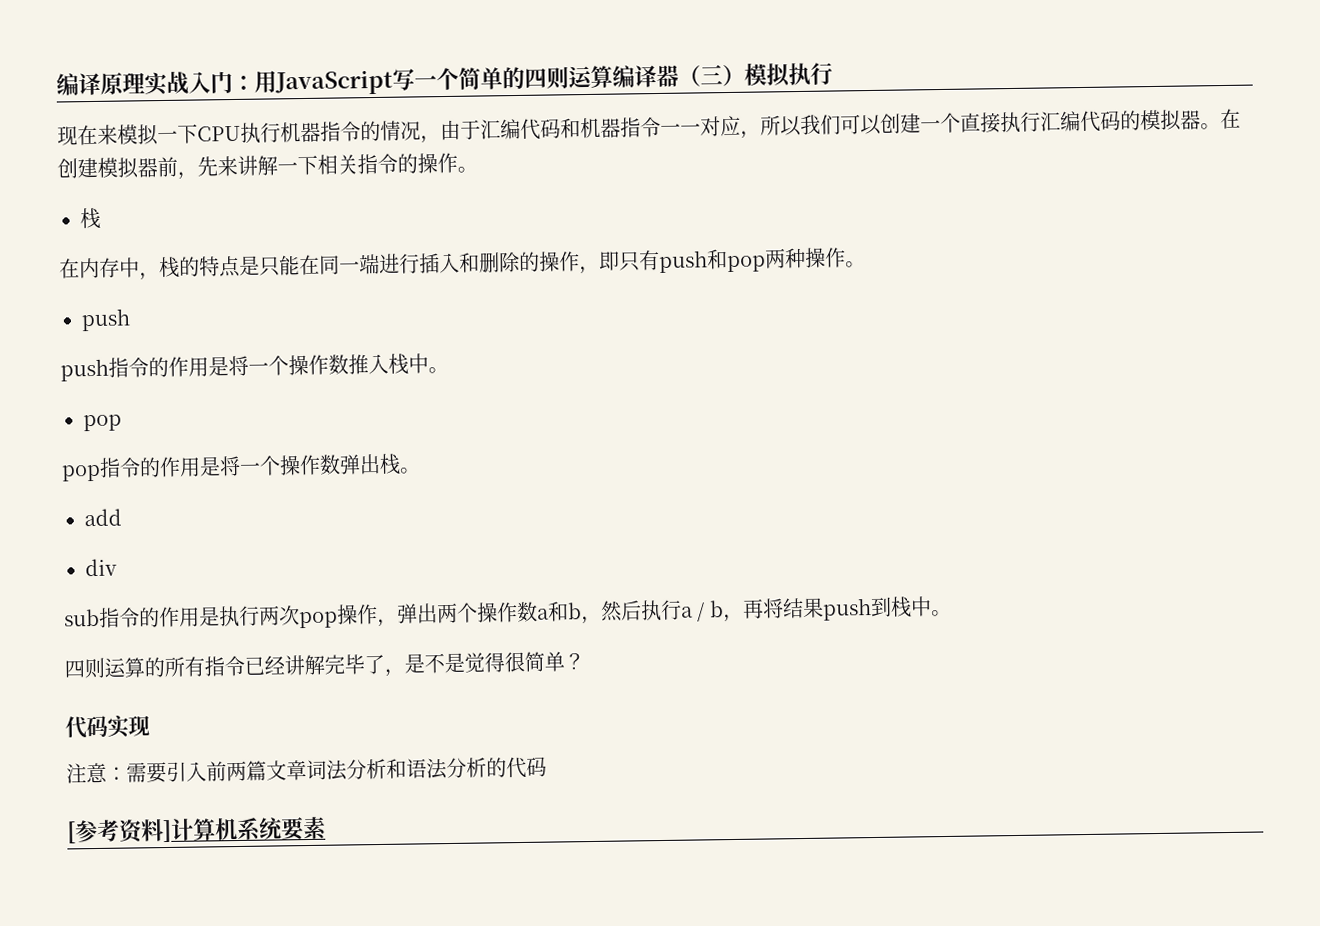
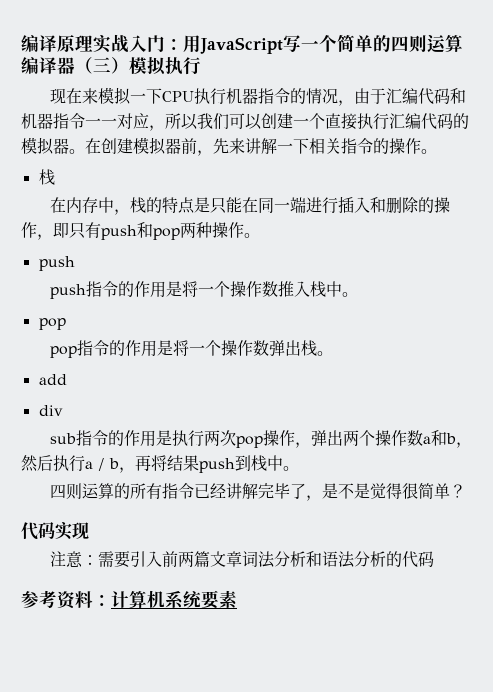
[67,821,76,844] [ -> (434, 559) none
[162,819,172,843] ] -> [93,594,111,606] ：

